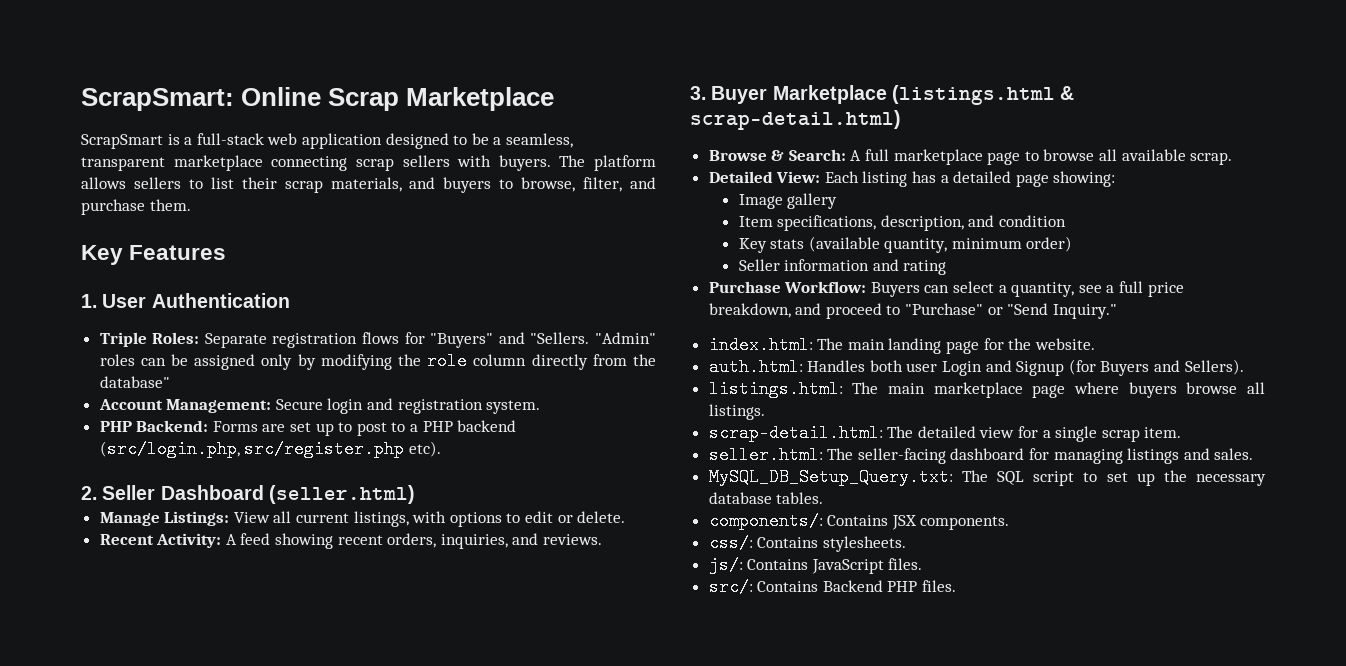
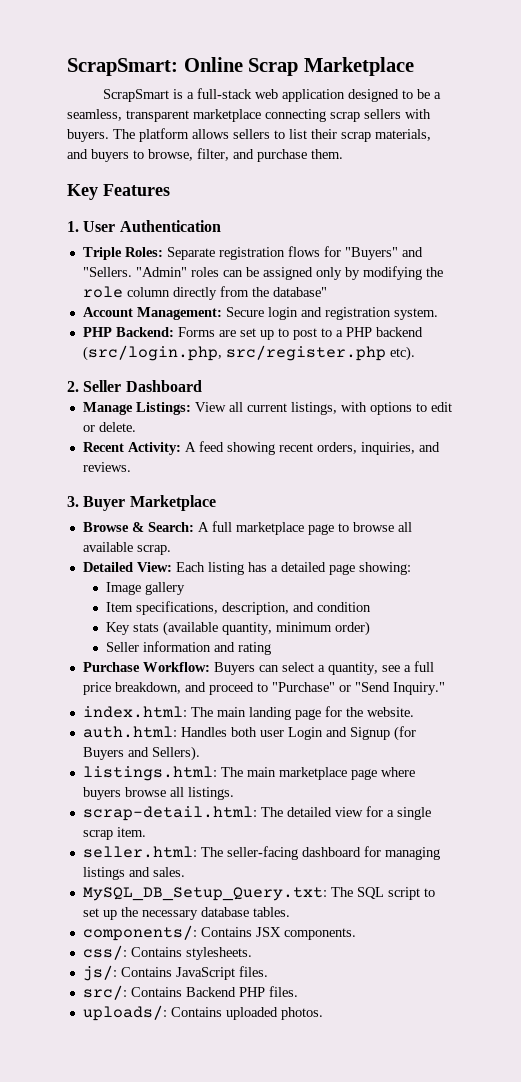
[268,485,415,504] (seller.html) -> (202, 386) none
[891,85,1075,105] [690,110,901,130] (listings.html & scrap-detail.html) -> (216, 503) none
(957, 586) none -> [82,1005,323,1021] // uploads/: Contains uploaded photos.

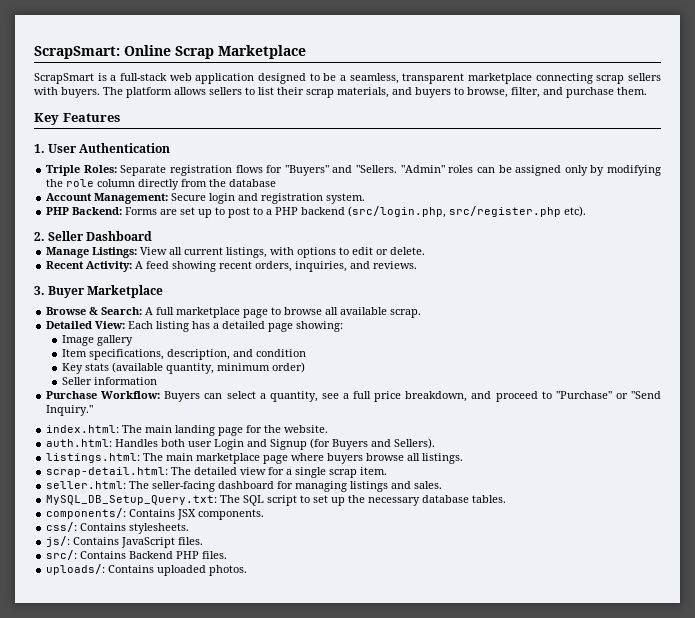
[272,287,327,297] database" -> [229,179,277,187] database
[214,642,272,655] and rating -> (157, 381) none

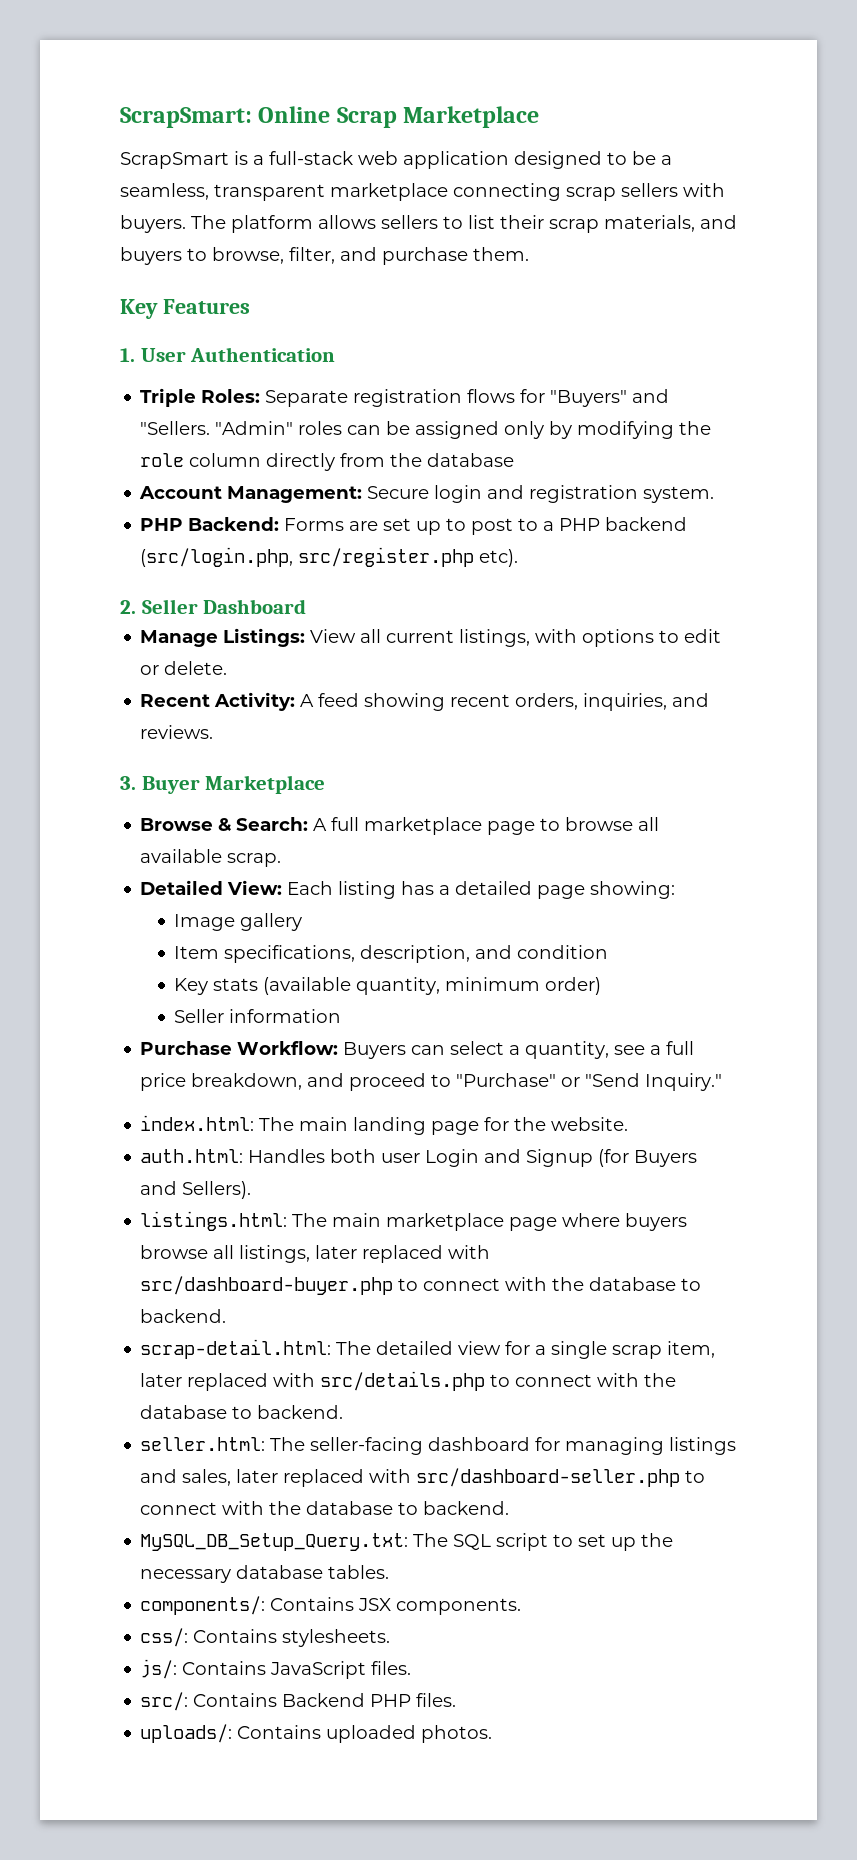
[422,453,464,464] listings. -> [239,1245,491,1263] [140,1276,702,1295] [140,1309,227,1323] listings, later replaced with src/dashboard-buyer.php to connect with the database to backend.
[360,467,388,475] item. -> [667,1341,716,1358] [140,1371,677,1391] [140,1405,344,1419] item, later replaced with src/details.php to connect with the database to backend.
[414,481,443,489] sales. -> [182,1468,706,1487] [140,1501,510,1515] sales, later replaced with src/dashboard-seller.php to connect with the database to backend.

